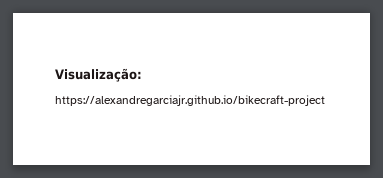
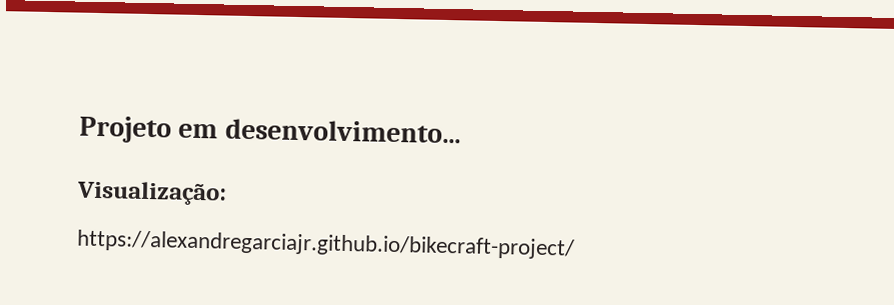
(55, 75) none -> [79,115,461,144] Projeto em desenvolvimento... //
[55,95,325,106] https://alexandregarciajr.github.io/bikecraft-project -> [76,229,575,260] https://alexandregarciajr.github.io/bikecraft-project/

